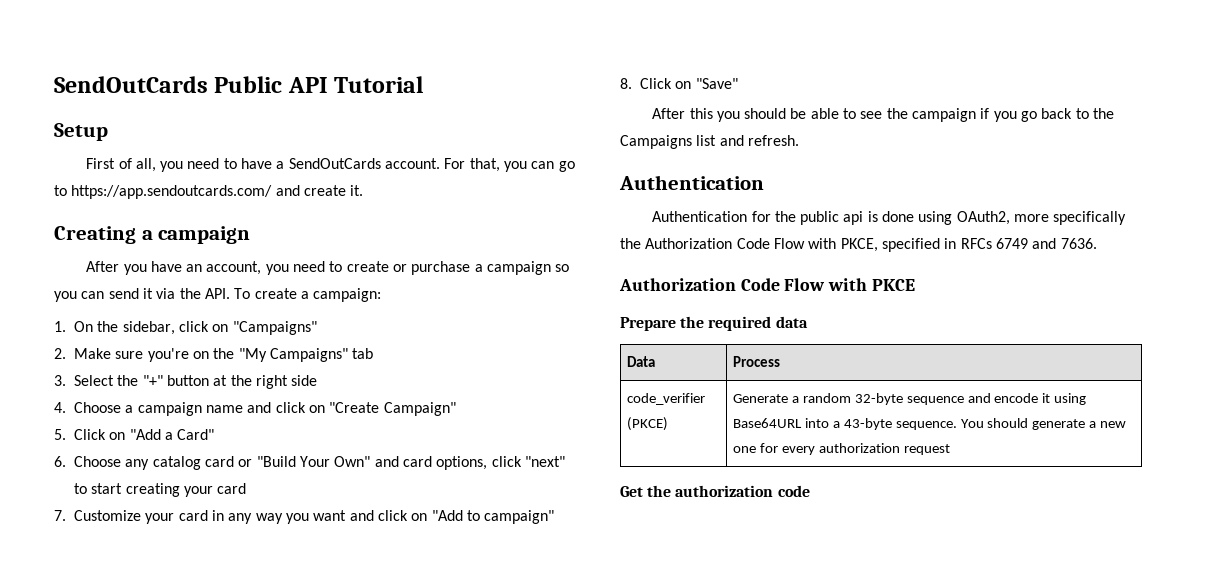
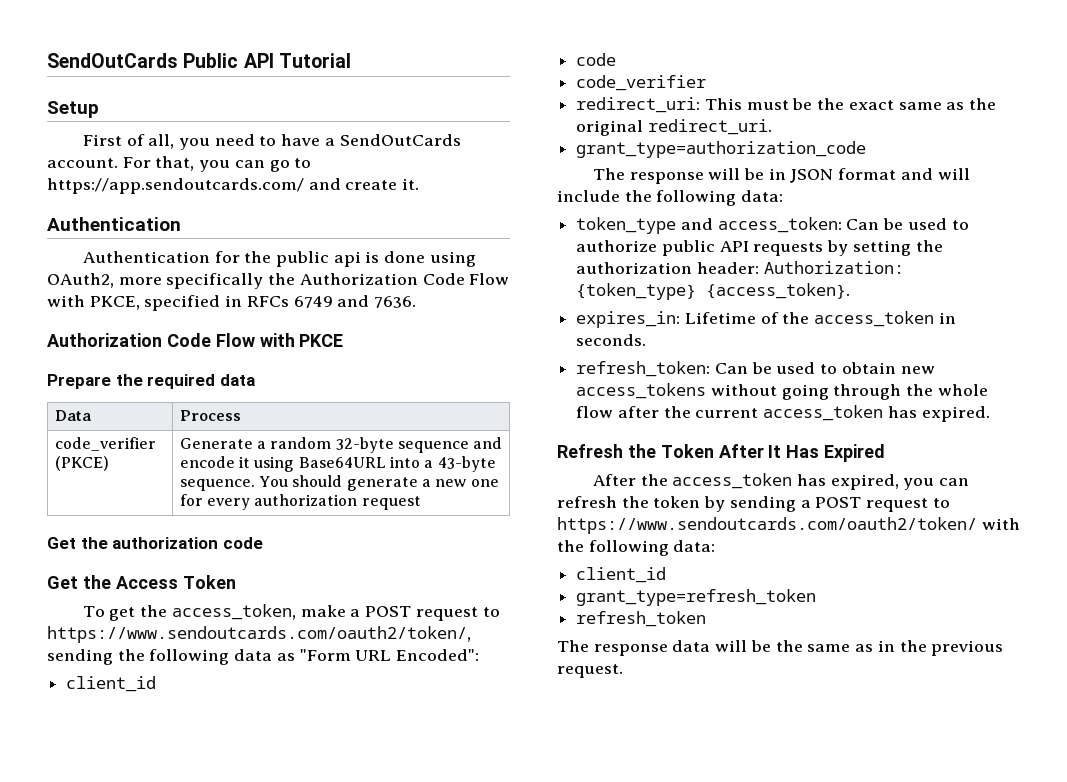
[54,226,251,244] [86,261,570,275] [54,288,382,302] [54,321,317,335] [54,348,374,362] [54,375,318,389] [54,402,456,416] [54,429,215,440] [54,456,565,470] [74,483,247,497] [54,510,555,524] [620,78,738,89] [652,108,1114,122] [620,135,799,149] // Creating a campaign // After you have an account, you need to create or purchase a campaign so you can send it via the API. To create a campaign: // 1. On the sidebar, click on "Campaigns" // 2. Make sure you're on the "My Campaigns" tab // 3. Select the "+" button at the right side // 4. Choose a campaign name and click on "Create Campaign" // 5. Click on "Add a Card" // 6. Choose any catalog card or "Build Your Own" and card options, click "next" to start creating your card // 7. Customize your card in any way you want and click on "Add to campaign" // 8. Click on "Save" // After this you should be able to see the campaign if you go back to the Campaigns list and refresh. -> (420, 184) none
(810, 491) none -> [47,575,236,589] [82,604,500,621] [47,626,471,643] [47,649,480,665] [66,676,157,692] [576,53,617,66] [576,75,707,91] [576,97,997,113] [576,119,772,136] [576,141,867,158] [592,168,970,184] [557,190,784,206] [576,217,969,234] [576,240,943,256] [576,261,904,274] [576,283,851,300] [576,311,956,328] [576,334,647,346] [576,361,935,377] [576,383,988,400] [576,405,990,422] [557,444,886,462] [592,473,970,490] [557,496,950,512] [557,517,1020,534] [557,540,716,556] [576,567,667,583] [576,589,817,606] [576,611,707,627] [557,640,1004,656] [557,664,623,678] // Get the Access Token // To get the access_token, make a POST request to https://www.sendoutcards.com/oauth2/token/, sending the following data as "Form URL Encoded": // client_id // code // code_verifier // redirect_uri: This must be the exact same as the original redirect_uri. // grant_type=authorization_code // The response will be in JSON format and will include the following data: // token_type and access_token: Can be used to authorize public API requests by setting the authorization header: Authorization: {token_type} {access_token}. // expires_in: Lifetime of the access_token in seconds. // refresh_token: Can be used to obtain new access_tokens without going through the whole flow after the current access_token has expired. // Refresh the Token After It Has Expired // After the access_token has expired, you can refresh the token by sending a POST request to https://www.sendoutcards.com/oauth2/token/ with the following data: // client_id // grant_type=refresh_token // refresh_token // The response data will be the same as in the previous request.

